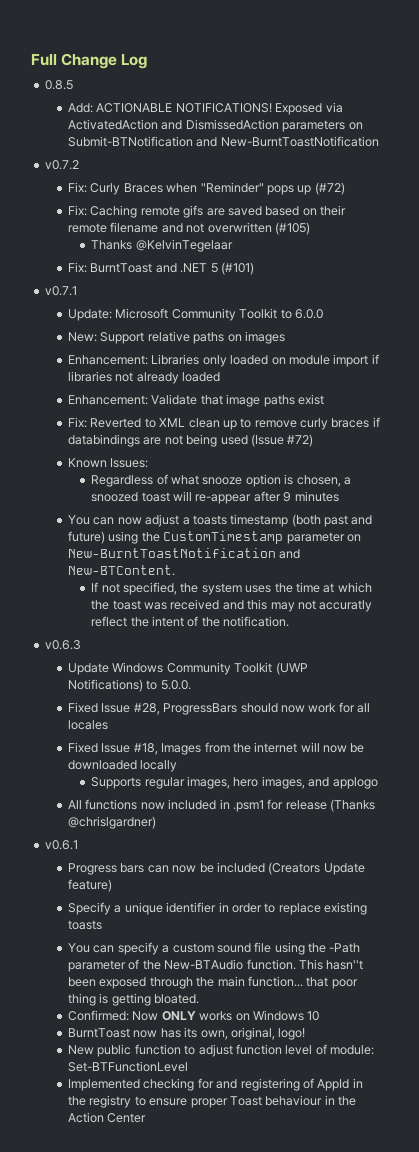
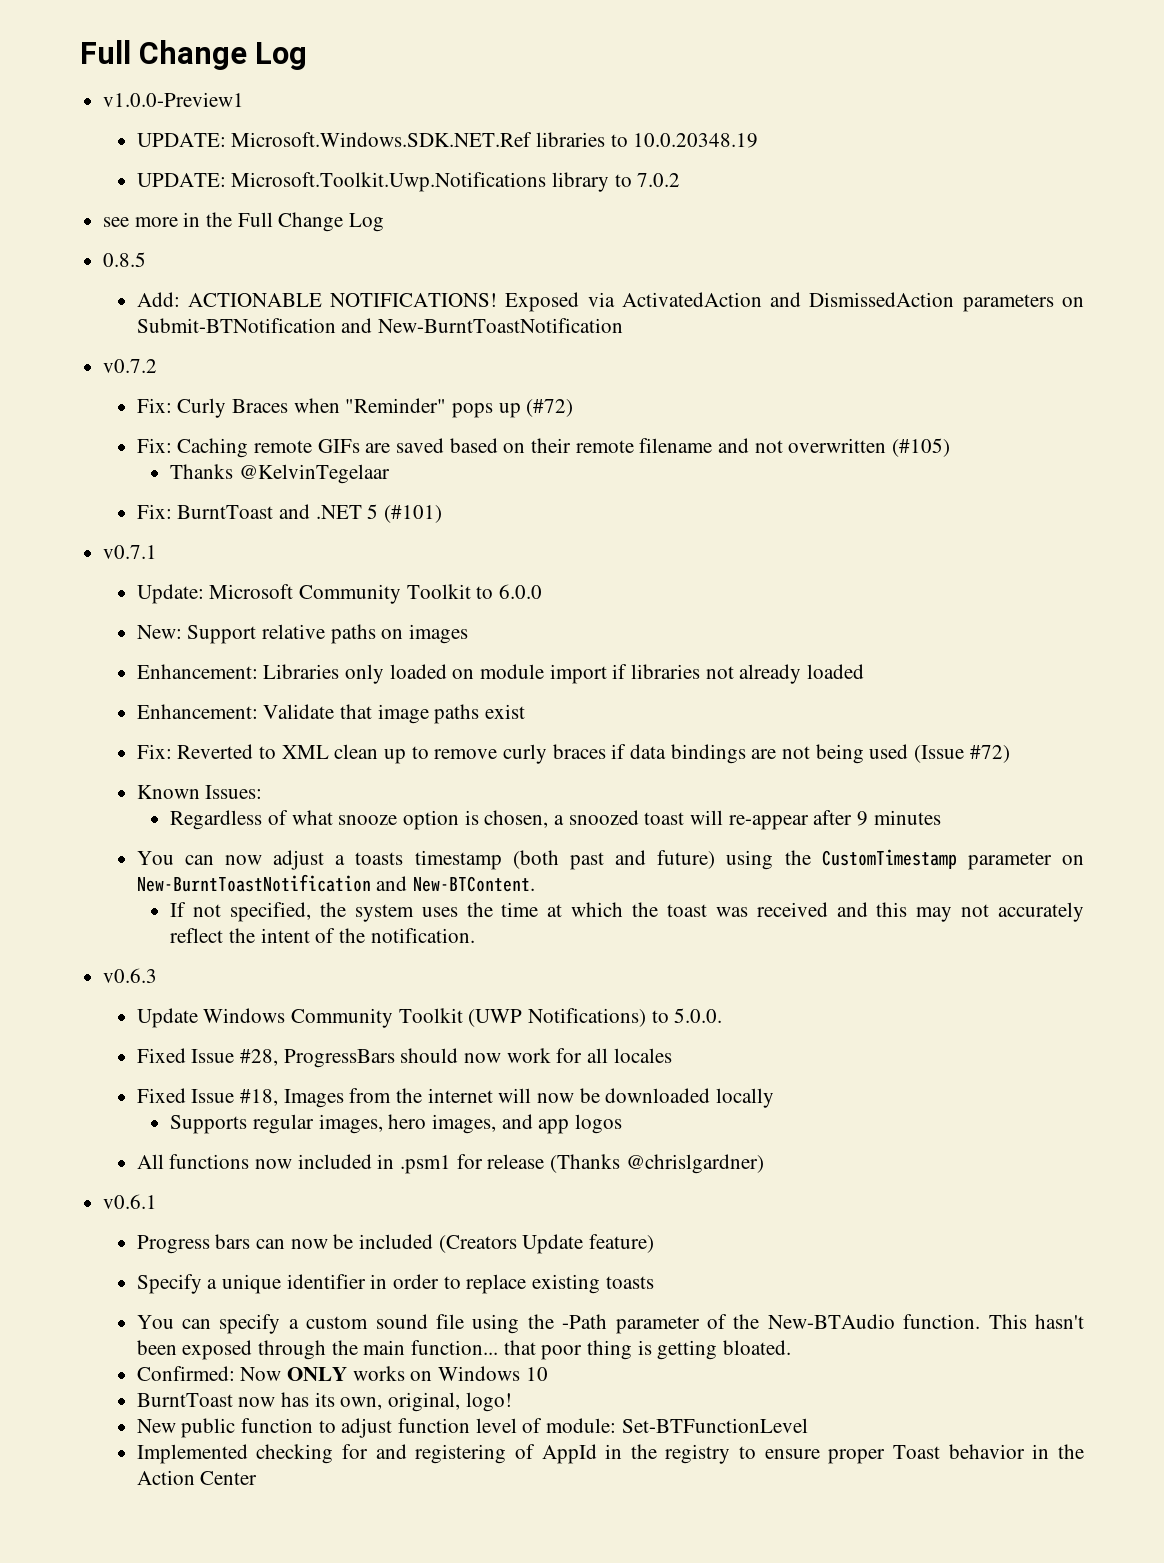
[31,53,148,69] Full Change Log -> [80,40,308,70] [103,92,245,107] [136,132,759,148] [136,172,681,192] [103,212,385,232] Full Change Log // v1.0.0-Preview1 // UPDATE: Microsoft.Windows.SDK.NET.Ref libraries to 10.0.20348.19 // UPDATE: Microsoft.Toolkit.Uwp.Notifications library to 7.0.2 // see more in the Full Change Log
[183,205,204,218] gifs -> [317,439,360,453] GIFs
[68,434,141,447] databindings -> [630,744,746,764] data bindings
[319,600,373,612] accuratly -> [998,902,1084,922] accurately
[332,777,378,789] applogo -> [538,1114,622,1134] app logos
[326,960,364,970] hasn''t -> [1034,1314,1084,1329] hasn't
[265,1095,323,1106] behaviour -> [948,1444,1025,1459] behavior

